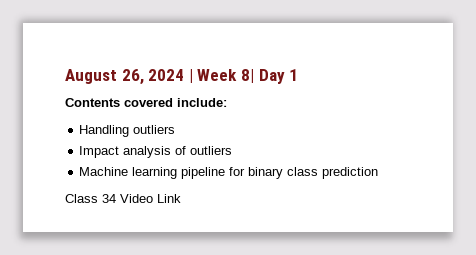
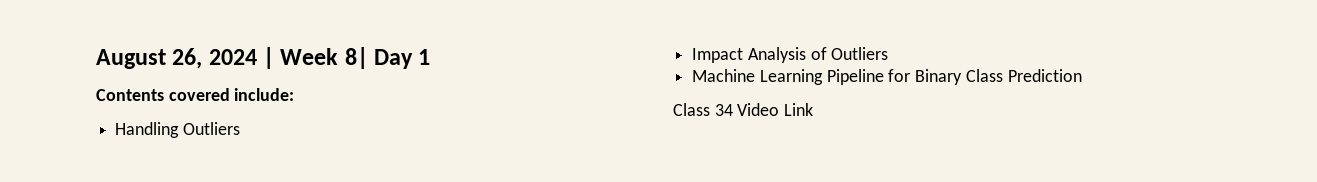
[133,125,176,134] outliers -> [182,122,240,135] Outliers
[123,146,233,158] [79,167,379,179] analysis of outliers // Machine learning pipeline for binary class prediction -> [747,47,889,63] [692,69,1082,85] Analysis of Outliers // Machine Learning Pipeline for Binary Class Prediction

